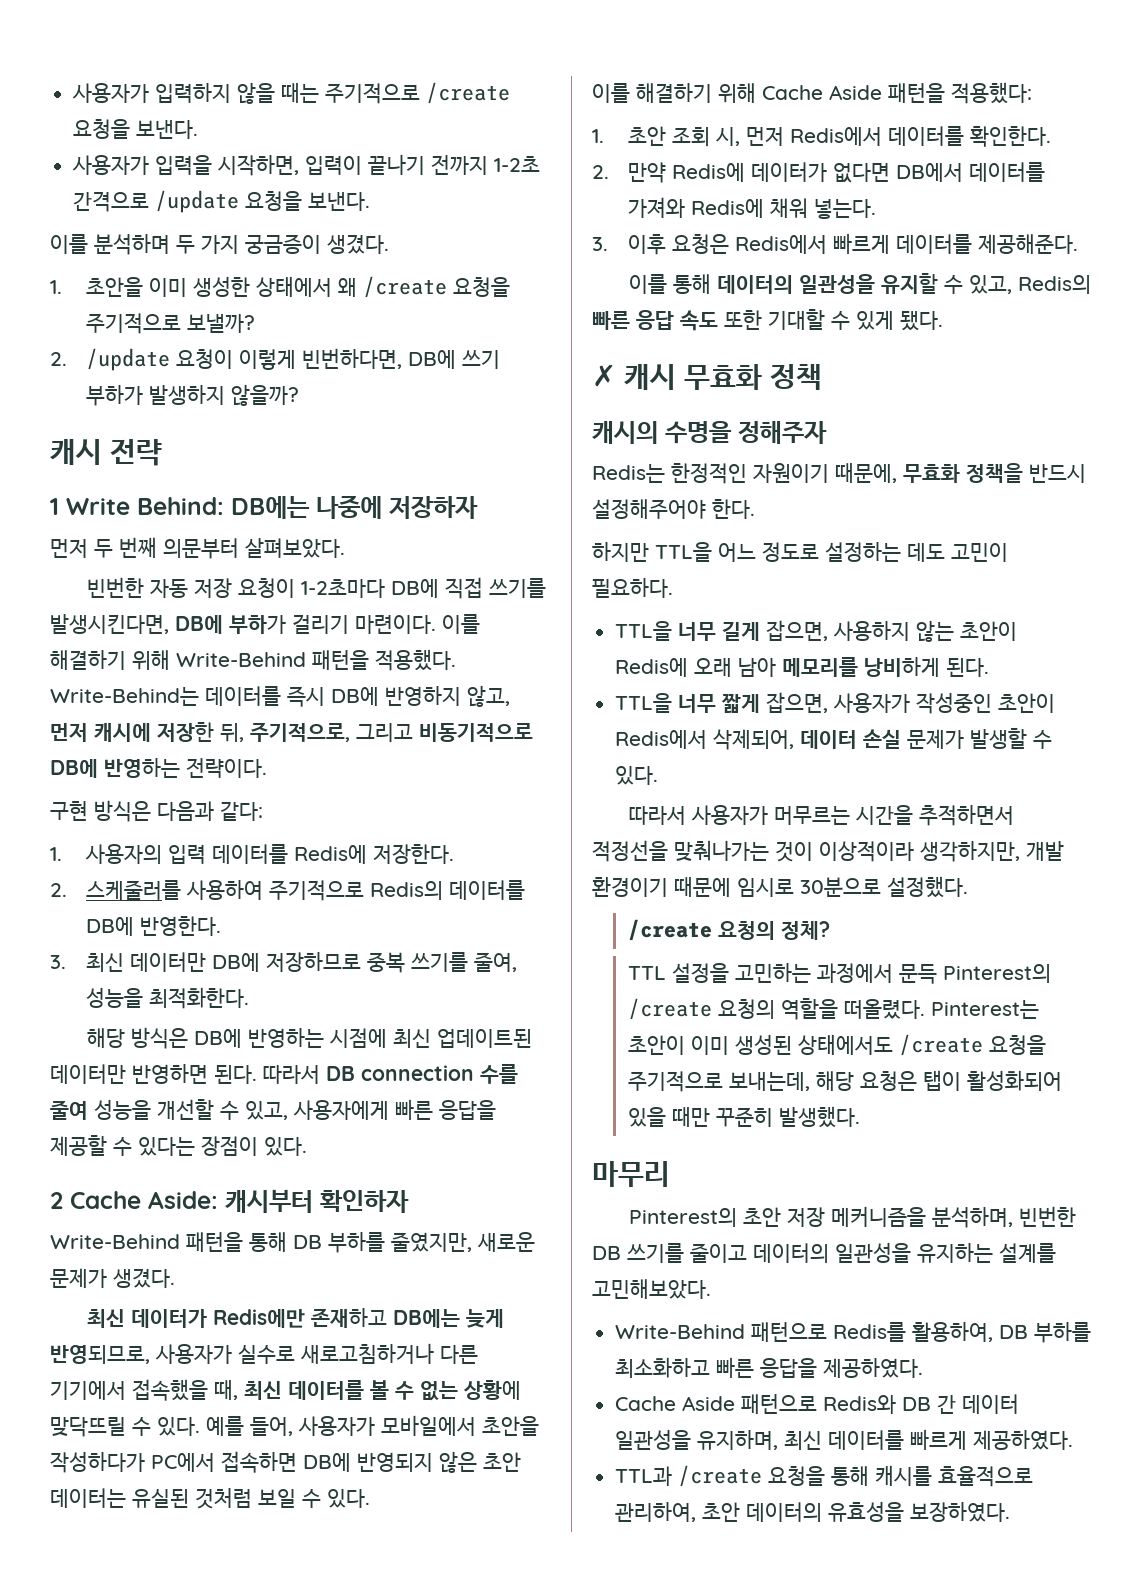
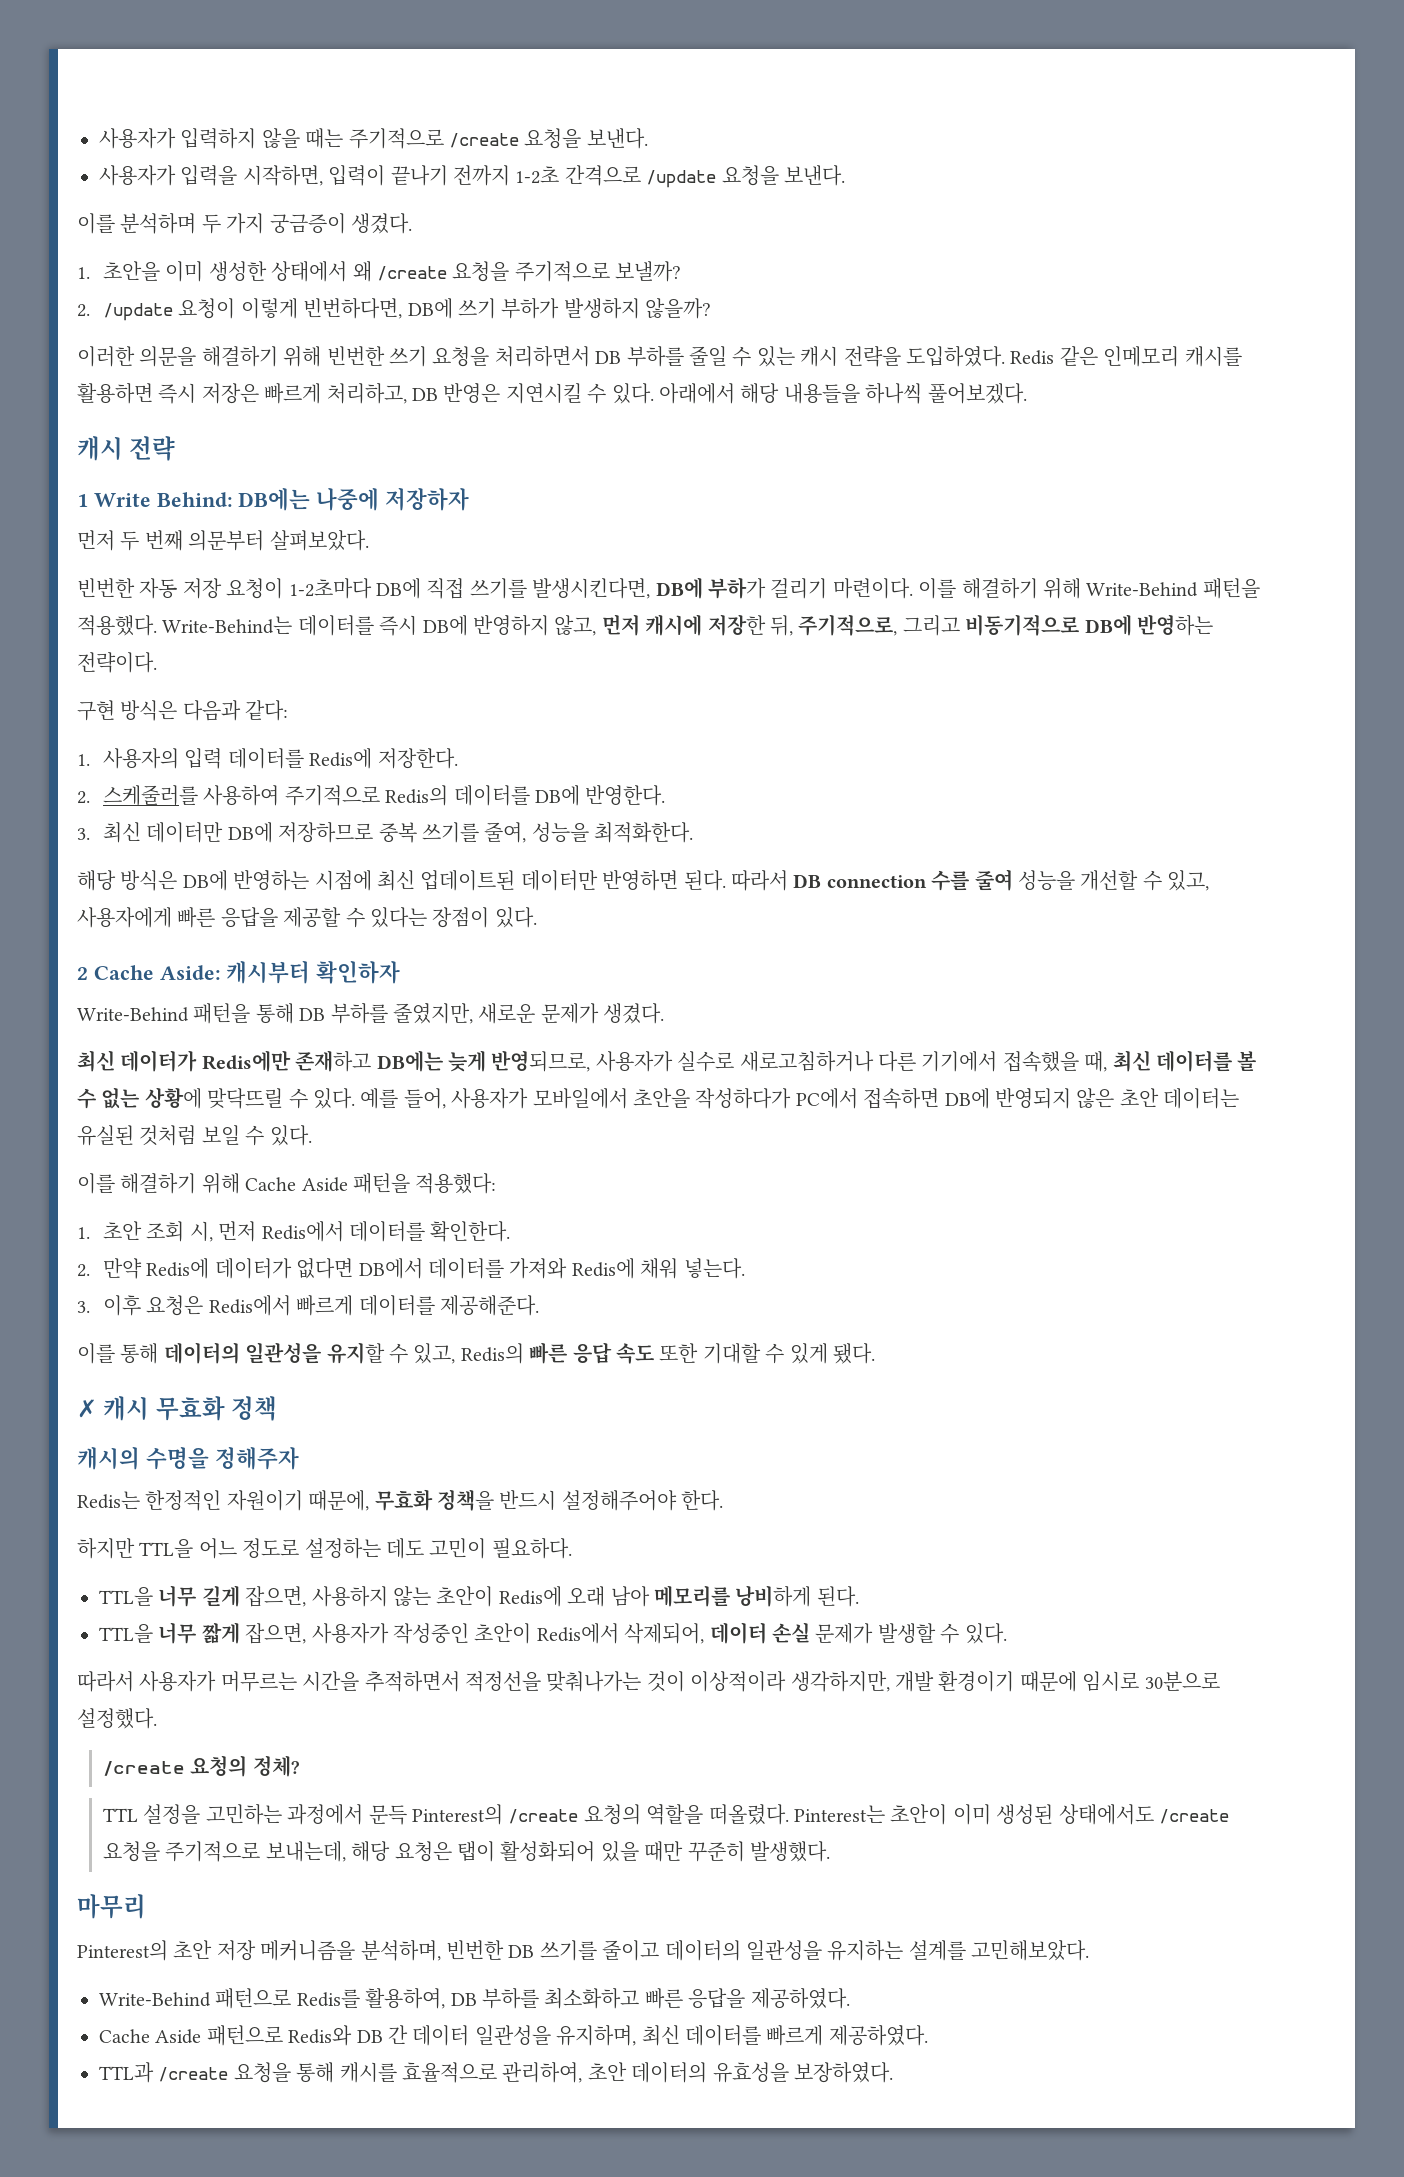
(299, 395) none -> [77,346,1242,367] [77,383,1027,404] // 이러한 의문을 해결하기 위해 빈번한 쓰기 요청을 처리하면서 DB 부하를 줄일 수 있는 캐시 전략을 도입하였다. Redis 같은 인메모리 캐시를 활용하면 즉시 저장은 빠르게 처리하고, DB 반영은 지연시킬 수 있다. 아래에서 해당 내용들을 하나씩 풀어보겠다.

